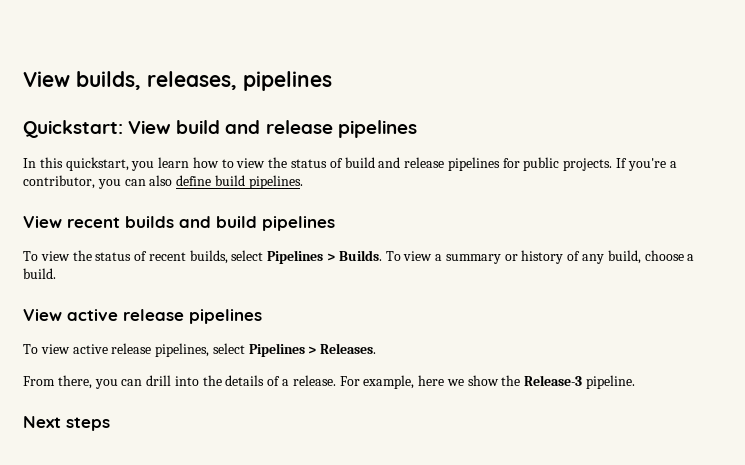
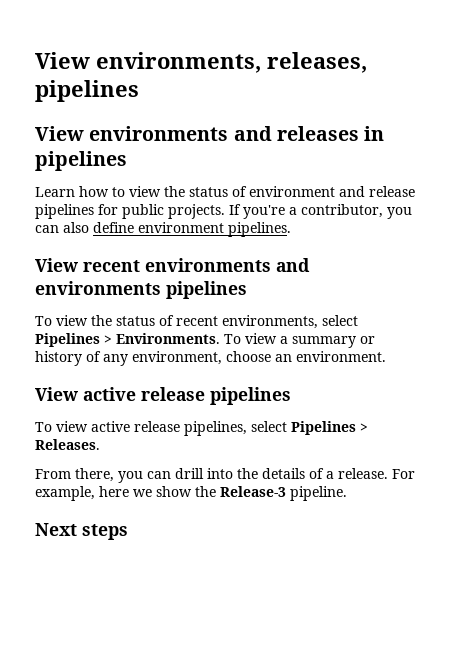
[23,71,141,90] View builds, -> [35,52,261,73] View environments,
[23,120,417,138] [23,157,190,171] Quickstart: View build and release pipelines // In this quickstart, you learn -> [35,126,385,141] [35,151,127,171] [35,187,75,197] View environments and releases in pipelines // Learn
[344,157,375,168] build -> [249,186,335,197] environment
[214,175,245,186] build -> [138,222,224,233] environment
[125,216,257,228] builds and build -> [145,258,310,272] [35,281,161,295] environments and environments
[189,250,382,264] builds, select Pipelines > Builds. -> [222,315,358,329] [35,333,220,347] environments, select Pipelines > Environments.
[607,250,695,264] [23,268,56,279] build, choose a build. -> [132,351,386,365] environment, choose an environment.

